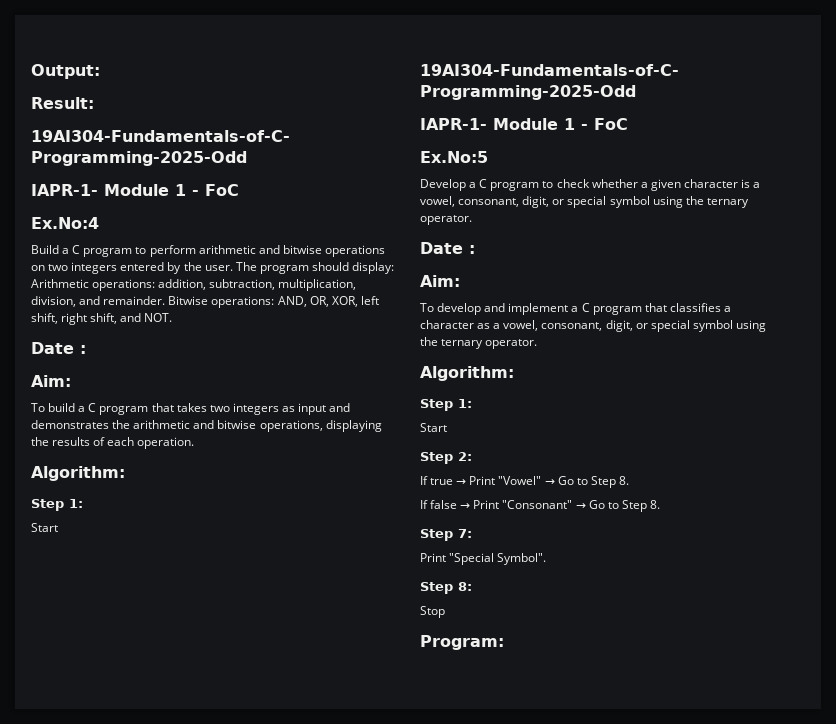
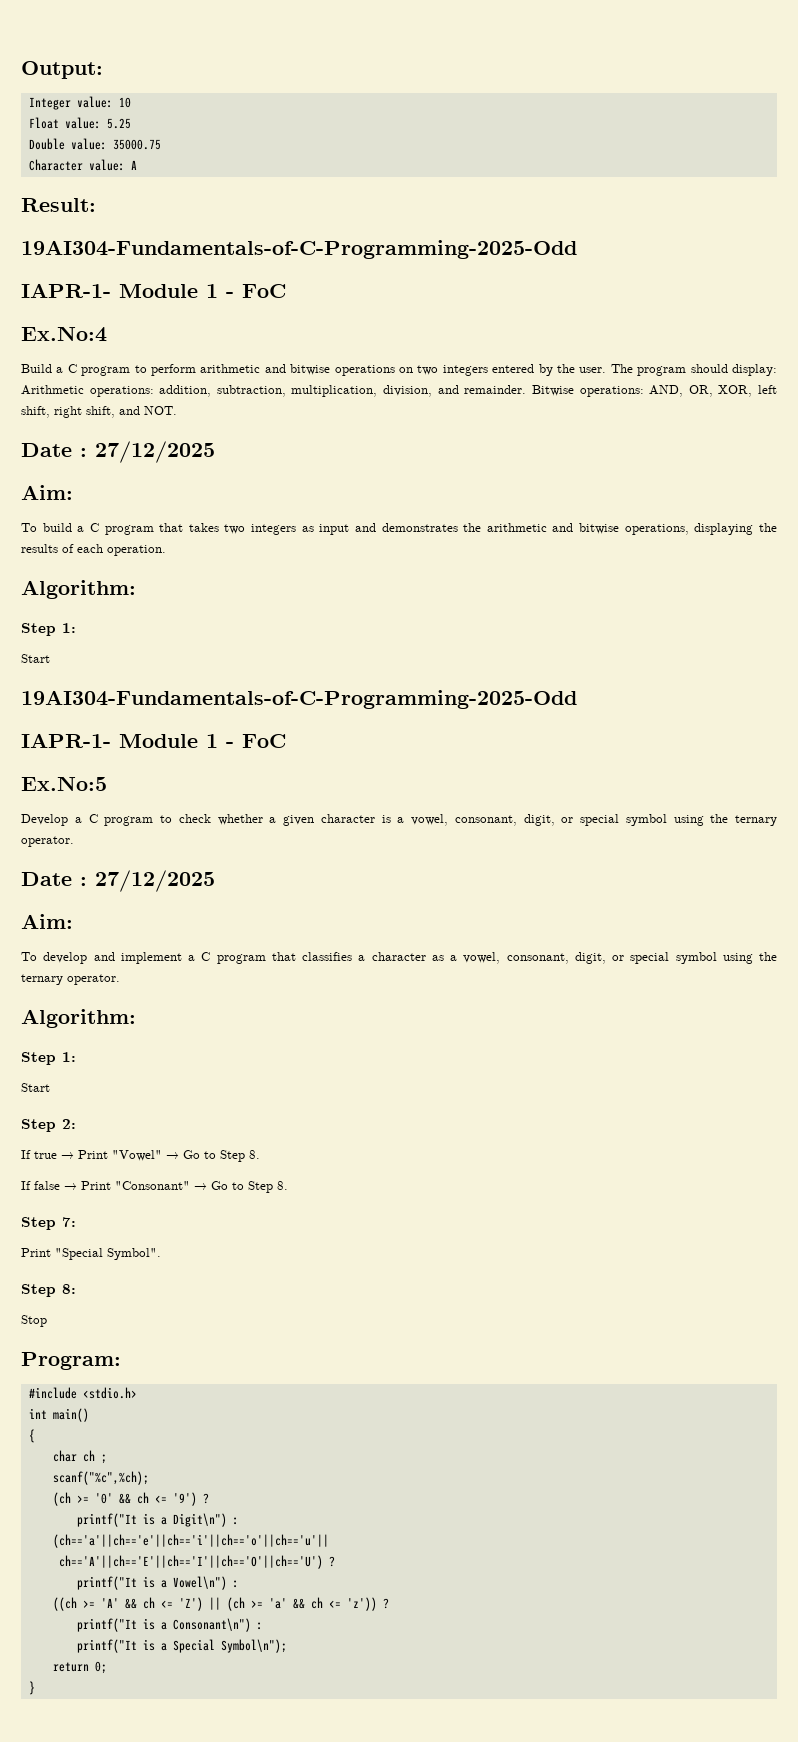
(100, 71) none -> [28,96,131,110] [28,117,131,129] [28,138,161,150] [28,159,137,171] // Integer value: 10 // Float value: 5.25 // Double value: 35000.75 // Character value: A
(86, 349) none -> [95,441,215,463] 27/12/2025
(475, 249) none -> [95,870,215,892] 27/12/2025
(504, 642) none -> [28,1387,137,1399] [28,1408,89,1422] [28,1429,35,1443] [52,1450,107,1464] [52,1471,149,1485] [52,1492,209,1506] [76,1513,239,1527] [52,1534,329,1548] [58,1555,335,1569] [76,1576,239,1590] [52,1597,389,1611] [76,1618,263,1632] [76,1639,287,1653] [52,1661,107,1674] [28,1681,35,1695] // #include <stdio.h> // int main() // { // char ch ; // scanf("%c",%ch); // (ch >= '0' && ch <= '9') ? // printf("It is a Digit\n") : // (ch=='a'||ch=='e'||ch=='i'||ch=='o'||ch=='u'|| // ch=='A'||ch=='E'||ch=='I'||ch=='O'||ch=='U') ? // printf("It is a Vowel\n") : // ((ch >= 'A' && ch <= 'Z') || (ch >= 'a' && ch <= 'z')) ? // printf("It is a Consonant\n") : // printf("It is a Special Symbol\n"); // return 0; // }

